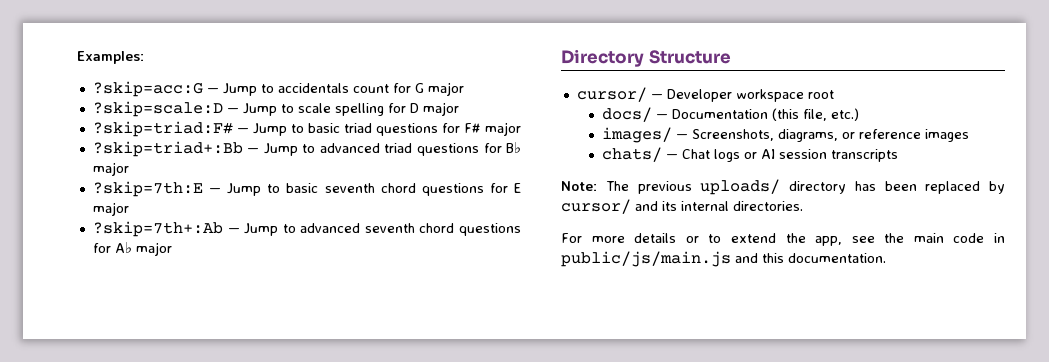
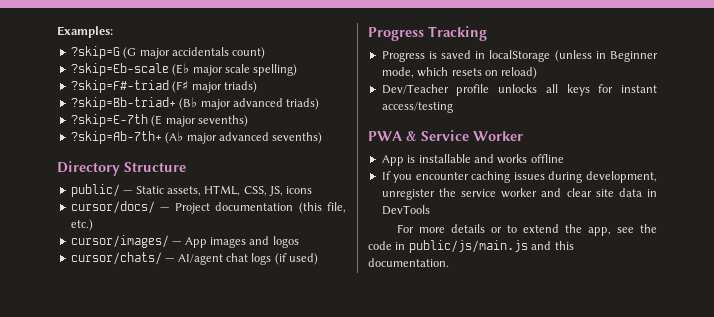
[92,81,464,97] [92,101,459,117] [92,121,521,137] [92,141,521,157] [92,162,129,176] [92,181,521,197] [92,202,129,216] [92,221,521,237] [92,242,172,256] [561,49,731,67] [576,87,834,102] [602,107,860,122] [602,127,970,143] [602,147,899,162] [561,179,1005,195] [561,199,803,214] ?skip=acc:G — Jump to accidentals count for G major // ?skip=scale:D — Jump to scale spelling for D major // ?skip=triad:F# — Jump to basic triad questions for F# major // ?skip=triad+:Bb — Jump to advanced triad questions for B♭ major // ?skip=7th:E — Jump to basic seventh chord questions for E major // ?skip=7th+:Ab — Jump to advanced seventh chord questions for A♭ major // Directory Structure // cursor/ — Developer workspace root // docs/ — Documentation (this file, etc.) // images/ — Screenshots, diagrams, or reference images // chats/ — Chat logs or AI session transcripts // Note: The previous uploads/ directory has been replaced by cursor/ and its internal directories. -> [70,46,266,59] [70,63,298,76] [70,80,257,93] [70,97,320,110] [70,114,248,127] [70,131,323,144] [57,161,186,176] [70,184,313,197] [70,201,346,214] [70,219,93,231] [70,235,299,248] [70,252,318,265] [368,26,487,41] [381,50,658,62] [381,67,538,79] [381,84,657,96] [381,102,453,113] [368,130,523,141] [381,154,564,166] [381,171,657,183] [381,188,657,200] [381,205,430,215] ?skip=G (G major accidentals count) // ?skip=Eb-scale (E♭ major scale spelling) // ?skip=F#-triad (F♯ major triads) // ?skip=Bb-triad+ (B♭ major advanced triads) // ?skip=E-7th (E major sevenths) // ?skip=Ab-7th+ (A♭ major advanced sevenths) // Directory Structure // public/ — Static assets, HTML, CSS, JS, icons // cursor/docs/ — Project documentation (this file, etc.) // cursor/images/ — App images and logos // cursor/chats/ — AI/agent chat logs (if used) // Progress Tracking // Progress is saved in localStorage (unless in Beginner mode, which resets on reload) // Dev/Teacher profile unlocks all keys for instant access/testing // PWA & Service Worker // App is installable and works offline // If you encounter caching issues during development, unregister the service worker and clear site data in DevTools
[913,233,944,243] main -> (657, 228) none

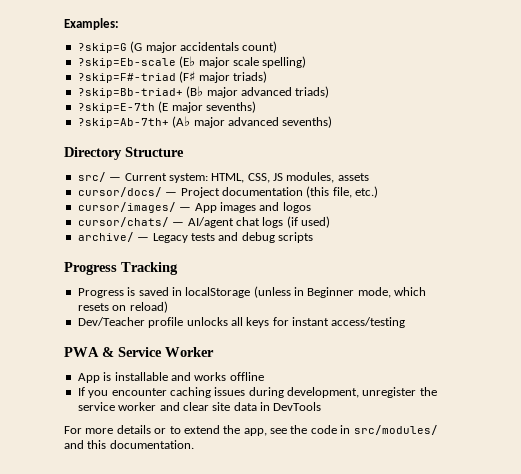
[70,184,313,197] public/ — Static assets, HTML, CSS, JS, icons -> [77,172,369,183] src/ — Current system: HTML, CSS, JS modules, assets
(318, 259) none -> [77,232,313,243] // archive/ — Legacy tests and debug scripts
[408,240,528,253] public/js/main.js -> [353,425,438,435] src/modules/

